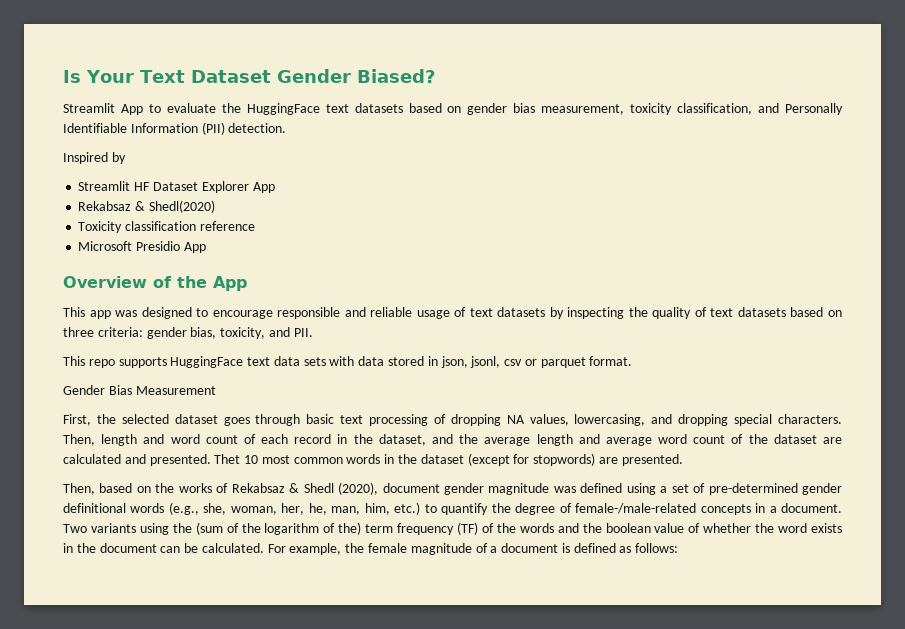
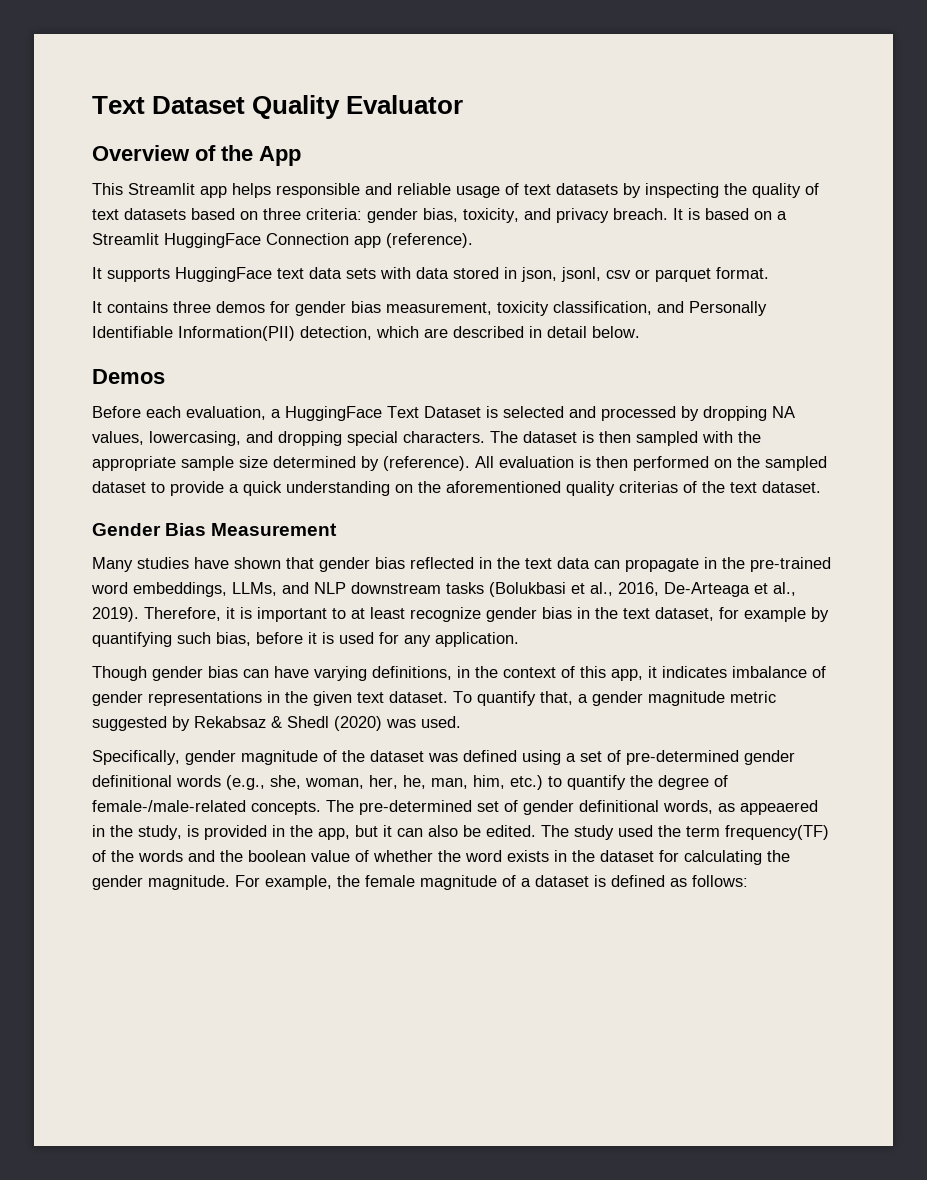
[63,69,435,83] [63,103,843,115] [63,122,287,135] [63,152,126,164] [78,181,275,193] [78,200,215,213] [78,221,255,233] [78,241,206,253] Is Your Text Dataset Gender Biased? // Streamlit App to evaluate the HuggingFace text datasets based on gender bias measurement, toxicity classification, and Personally Identifiable Information (PII) detection. // Inspired by // Streamlit HF Dataset Explorer App // Rekabsaz & Shedl(2020) // Toxicity classification reference // Microsoft Presidio App -> [92,95,464,119] Text Dataset Quality Evaluator
[89,307,273,319] app was designed to encourage -> [128,183,271,198] Streamlit app helps
[293,328,313,337] [63,356,115,368] PII. // This repo -> [556,208,787,223] [92,233,473,248] [92,267,102,279] privacy breach. It is based on a Streamlit HuggingFace Connection app (reference). // It
[63,385,216,395] [63,414,446,426] Gender Bias Measurement // First, the selected dataset goes through basic text processing of -> [92,301,767,316] [92,326,640,341] [92,369,165,384] [92,406,699,421] It contains three demos for gender bias measurement, toxicity classification, and Personally Identifiable Information(PII) detection, which are described in detail below. // Demos // Before each evaluation, a HuggingFace Text Dataset is selected and processed by
[63,434,842,446] [63,453,683,466] [63,482,550,495] Then, length and word count of each record in the dataset, and the average length and average word count of the dataset are calculated and presented. Thet 10 most common words in the dataset (except for stopwords) are presented. // Then, based on the works of Rekabsaz & Shedl (2020), document gender magnitude -> [490,431,761,446] [92,456,827,471] [92,481,821,496] [92,523,338,536] [92,557,831,572] [91,582,796,597] [92,607,829,622] [92,632,519,647] [92,666,826,681] [92,691,776,706] [92,716,461,731] [92,750,424,765] The dataset is then sampled with the appropriate sample size determined by (reference). All evaluation is then performed on the sampled dataset to provide a quick understanding on the aforementioned quality criterias of the text dataset. // Gender Bias Measurement // Many studies have shown that gender bias reflected in the text data can propagate in the pre-trained word embeddings, LLMs, and NLP downstream tasks (Bolukbasi et al., 2016, De-Arteaga et al., 2019). Therefore, it is important to at least recognize gender bias in the text dataset, for example by quantifying such bias, before it is used for any application. // Though gender bias can have varying definitions, in the context of this app, it indicates imbalance of gender representations in the given text dataset. To quantify that, a gender magnitude metric suggested by Rekabsaz & Shedl (2020) was used. // Specifically, gender magnitude of the dataset
[700,503,842,515] [63,522,479,535] concepts in a document. Two variants using the (sum of the logarithm of the) term frequency (TF) -> [251,800,818,815] [92,825,829,840] concepts. The pre-determined set of gender definitional words, as appeaered in the study, is provided in the app, but it can also be edited. The study used the term frequency(TF)
[99,543,264,553] document can be calculated. -> [600,850,790,865] [92,875,230,890] dataset for calculating the gender magnitude.
[501,543,559,553] document -> [535,875,589,887] dataset

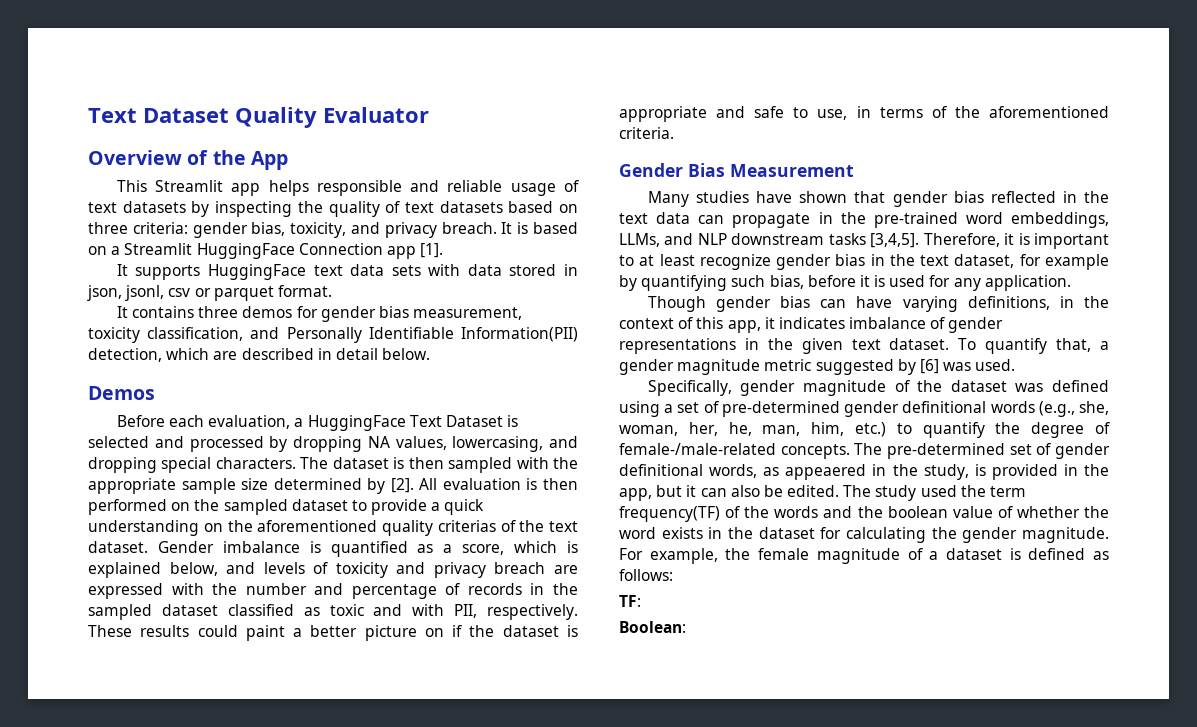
[386,233,473,248] (reference). -> [420,243,444,258] [1].
[383,456,470,471] (reference). -> [390,478,414,493] [2].
(821, 487) none -> [157,541,579,557] [88,562,578,578] [88,583,578,599] [88,604,578,620] [88,625,578,641] [619,106,1109,122] [619,127,674,139] Gender imbalance is quantified as a score, which is explained below, and levels of toxicity and privacy breach are expressed with the number and percentage of records in the sampled dataset classified as toxic and with PII, respectively. These results could paint a better picture on if the dataset is appropriate and safe to use, in terms of the aforementioned criteria.
[489,582,796,597] [92,607,139,622] (Bolukbasi et al., 2016, De-Arteaga et al., 2019). -> [870,233,920,248] [3,4,5].
[194,716,382,731] Rekabsaz & Shedl (2020) -> [919,359,939,374] [6]
(748, 881) none -> [619,595,641,607] [619,621,686,633] // TF: // Boolean:

